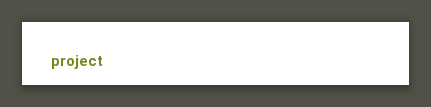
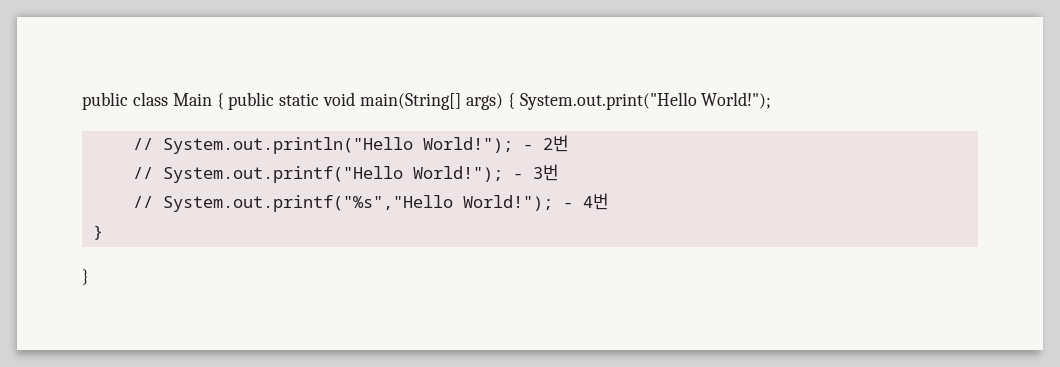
[51,55,103,69] project -> [82,92,772,110] [132,135,569,154] [132,164,559,183] [132,193,609,212] [92,225,103,240] [82,269,89,285] public class Main { public static void main(String[] args) { System.out.print("Hello World!"); // // System.out.println("Hello World!"); - 2번 // // System.out.printf("Hello World!"); - 3번 // // System.out.printf("%s","Hello World!"); - 4번 // } // }

